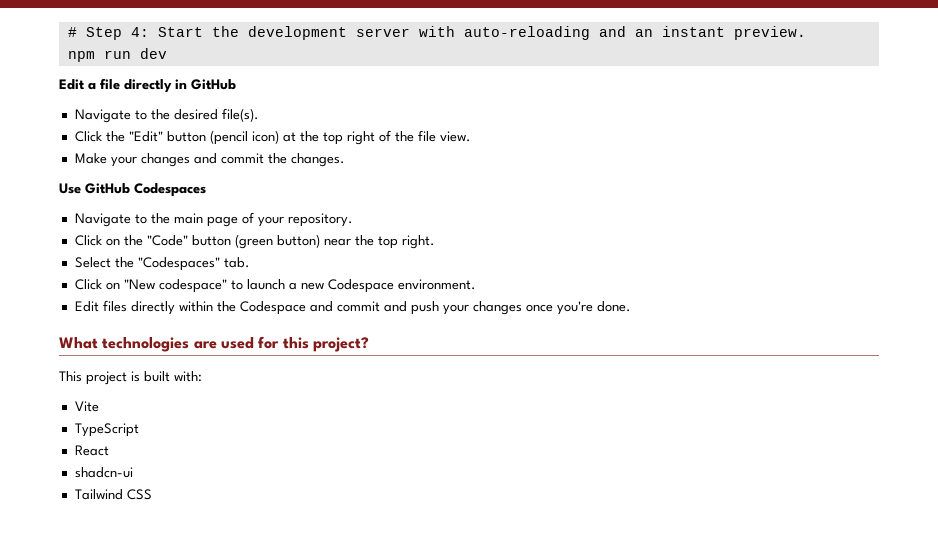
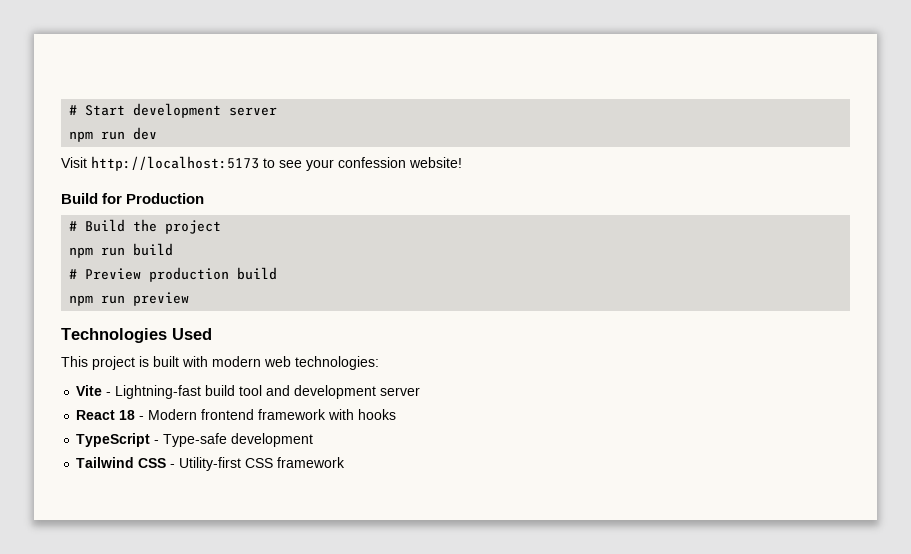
[67,26,806,40] [67,48,167,62] [59,78,236,93] [74,108,259,123] [74,130,471,145] [74,153,345,167] [59,183,206,197] [74,212,353,227] [74,234,435,249] [74,257,250,271] [74,279,476,293] [74,300,631,315] [59,336,369,352] [59,371,202,385] [74,401,99,412] [74,423,139,437] [74,445,109,456] [74,467,133,478] [74,489,152,500] # Step 4: Start the development server with auto-reloading and an instant preview. // npm run dev // Edit a file directly in GitHub // Navigate to the desired file(s). // Click the "Edit" button (pencil icon) at the top right of the file view. // Make your changes and commit the changes. // Use GitHub Codespaces // Navigate to the main page of your repository. // Click on the "Code" button (green button) near the top right. // Select the "Codespaces" tab. // Click on "New codespace" to launch a new Codespace environment. // Edit files directly within the Codespace and commit and push your changes once you're done. // What technologies are used for this project? // This project is built with: // Vite // TypeScript // React // shadcn-ui // Tailwind CSS -> [69,103,278,118] [69,127,158,142] [61,156,462,171] [61,193,205,204] [69,219,222,234] [69,243,174,258] [69,267,278,282] [69,292,190,306] [61,328,212,343] [61,356,379,370] [76,385,421,399] [76,409,397,420] [76,433,314,447] [76,457,346,471] # Start development server // npm run dev // Visit http://localhost:5173 to see your confession website! // Build for Production // # Build the project // npm run build // # Preview production build // npm run preview // Technologies Used // This project is built with modern web technologies: // Vite - Lightning-fast build tool and development server // React 18 - Modern frontend framework with hooks // TypeScript - Type-safe development // Tailwind CSS - Utility-first CSS framework

